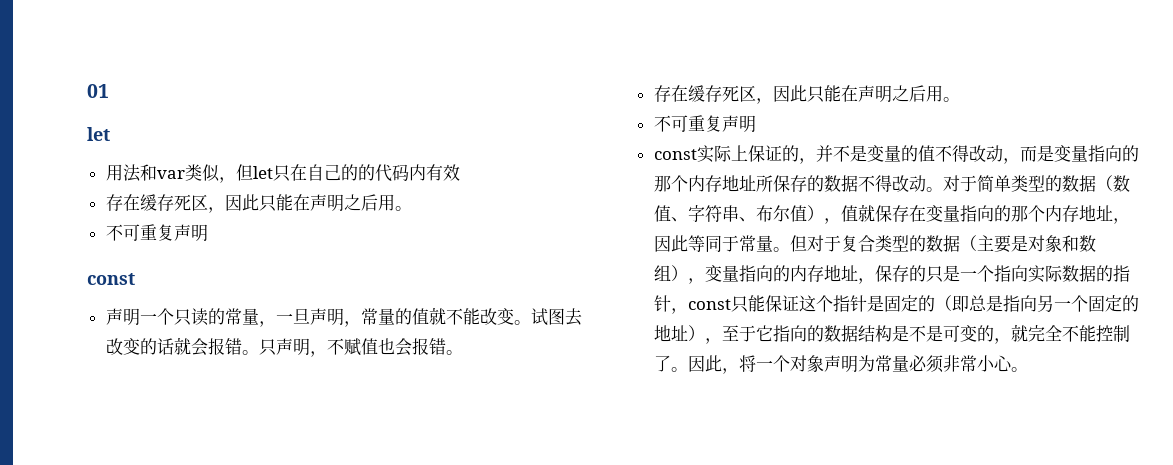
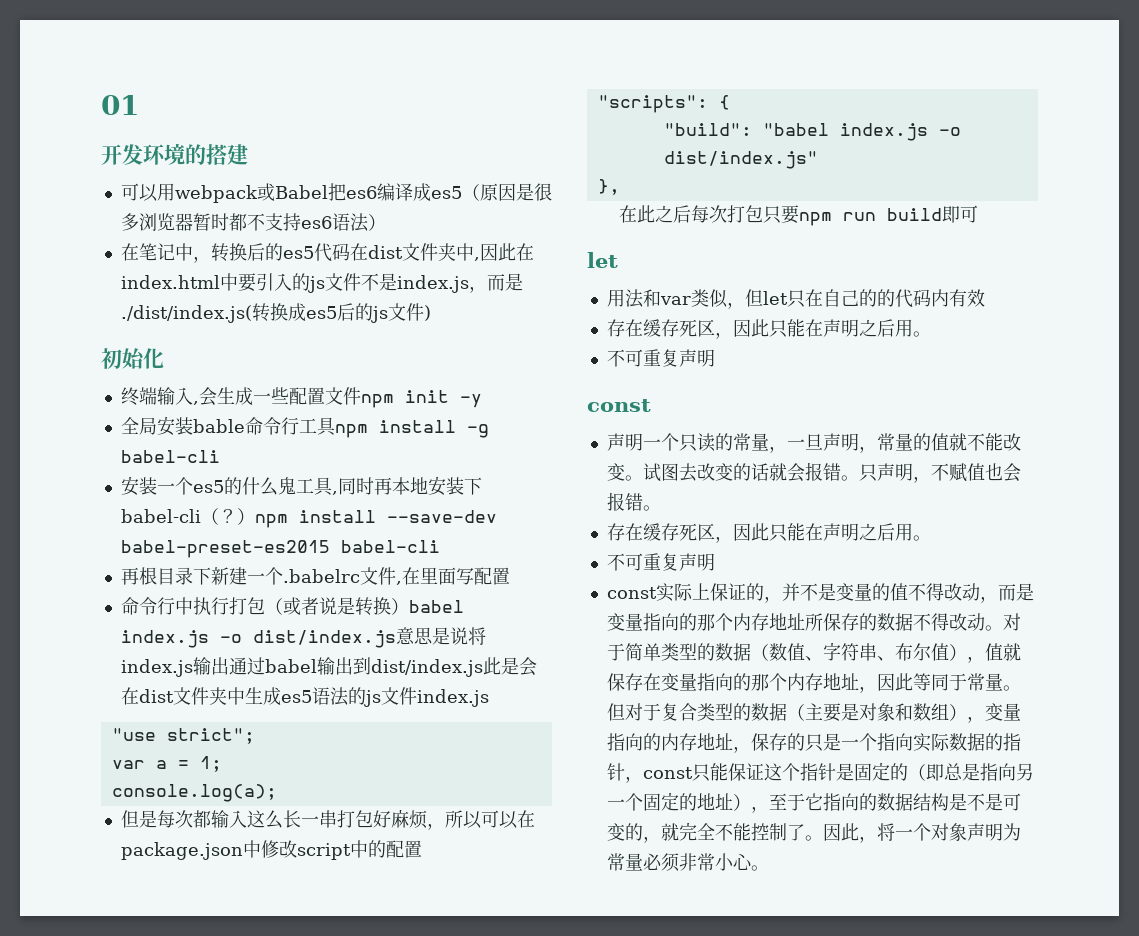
(109, 91) none -> [101,144,248,165] [120,183,552,203] [120,213,386,232] [120,243,534,263] [120,273,523,293] [120,303,431,323] [101,348,164,369] [120,387,482,408] [120,416,489,438] [120,450,220,463] [120,476,482,496] [120,508,497,528] [120,540,440,558] [120,567,510,585] [120,597,464,616] [120,627,486,648] [120,657,537,677] [120,687,489,707] [111,728,255,744] [111,756,222,772] [111,784,277,802] [120,809,535,830] [120,840,422,860] [597,95,730,113] [663,123,961,141] [663,151,818,169] [597,179,620,195] [618,205,978,226] // 开发环境的搭建 // 可以用webpack或Babel把es6编译成es5（原因是很多浏览器暂时都不支持es6语法） // 在笔记中，转换后的es5代码在dist文件夹中,因此在index.html中要引入的js文件不是index.js，而是./dist/index.js(转换成es5后的js文件) // 初始化 // 终端输入,会生成一些配置文件npm init -y // 全局安装bable命令行工具npm install -g babel-cli // 安装一个es5的什么鬼工具,同时再本地安装下babel-cli（？）npm install --save-dev babel-preset-es2015 babel-cli // 再根目录下新建一个.babelrc文件,在里面写配置 // 命令行中执行打包（或者说是转换）babel index.js -o dist/index.js意思是说将index.js输出通过babel输出到dist/index.js此是会在dist文件夹中生成es5语法的js文件index.js // "use strict"; // var a = 1; // console.log(a); // 但是每次都输入这么长一串打包好麻烦，所以可以在package.json中修改script中的配置 // "scripts": { // "build": "babel index.js -o dist/index.js" // }, // 在此之后每次打包只要npm run build即可

